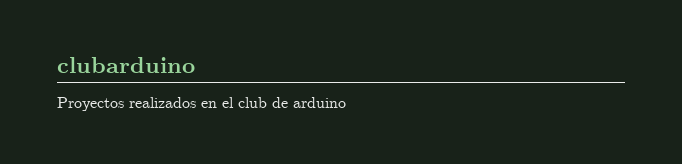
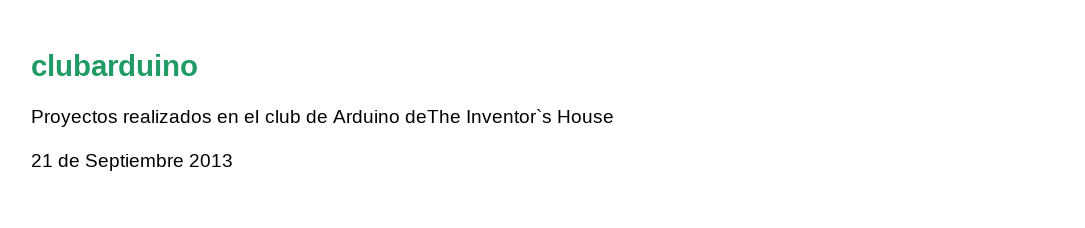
[293,97,346,108] arduino -> [332,109,615,123] [31,154,234,171] Arduino deThe Inventor`s House // 21 de Septiembre 2013

